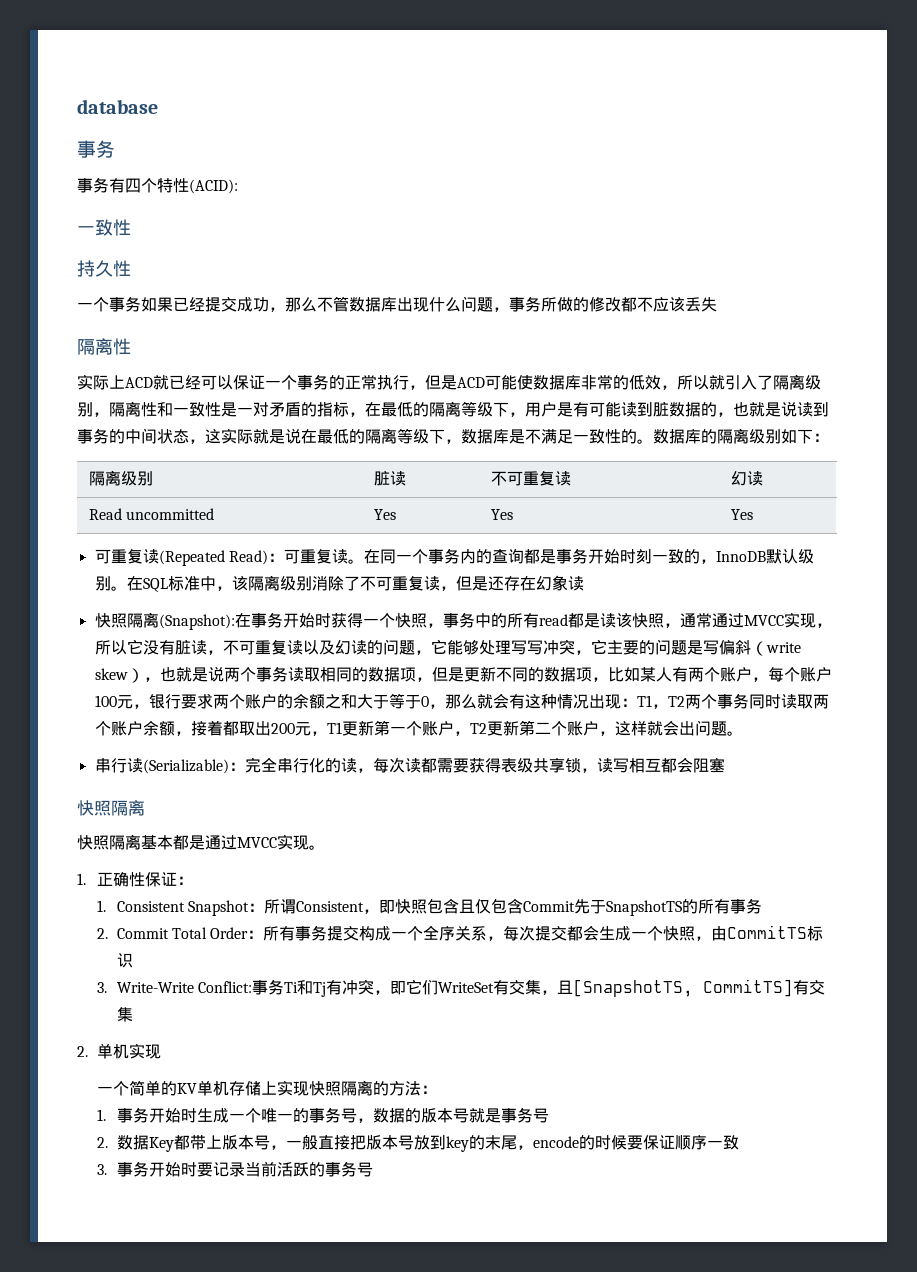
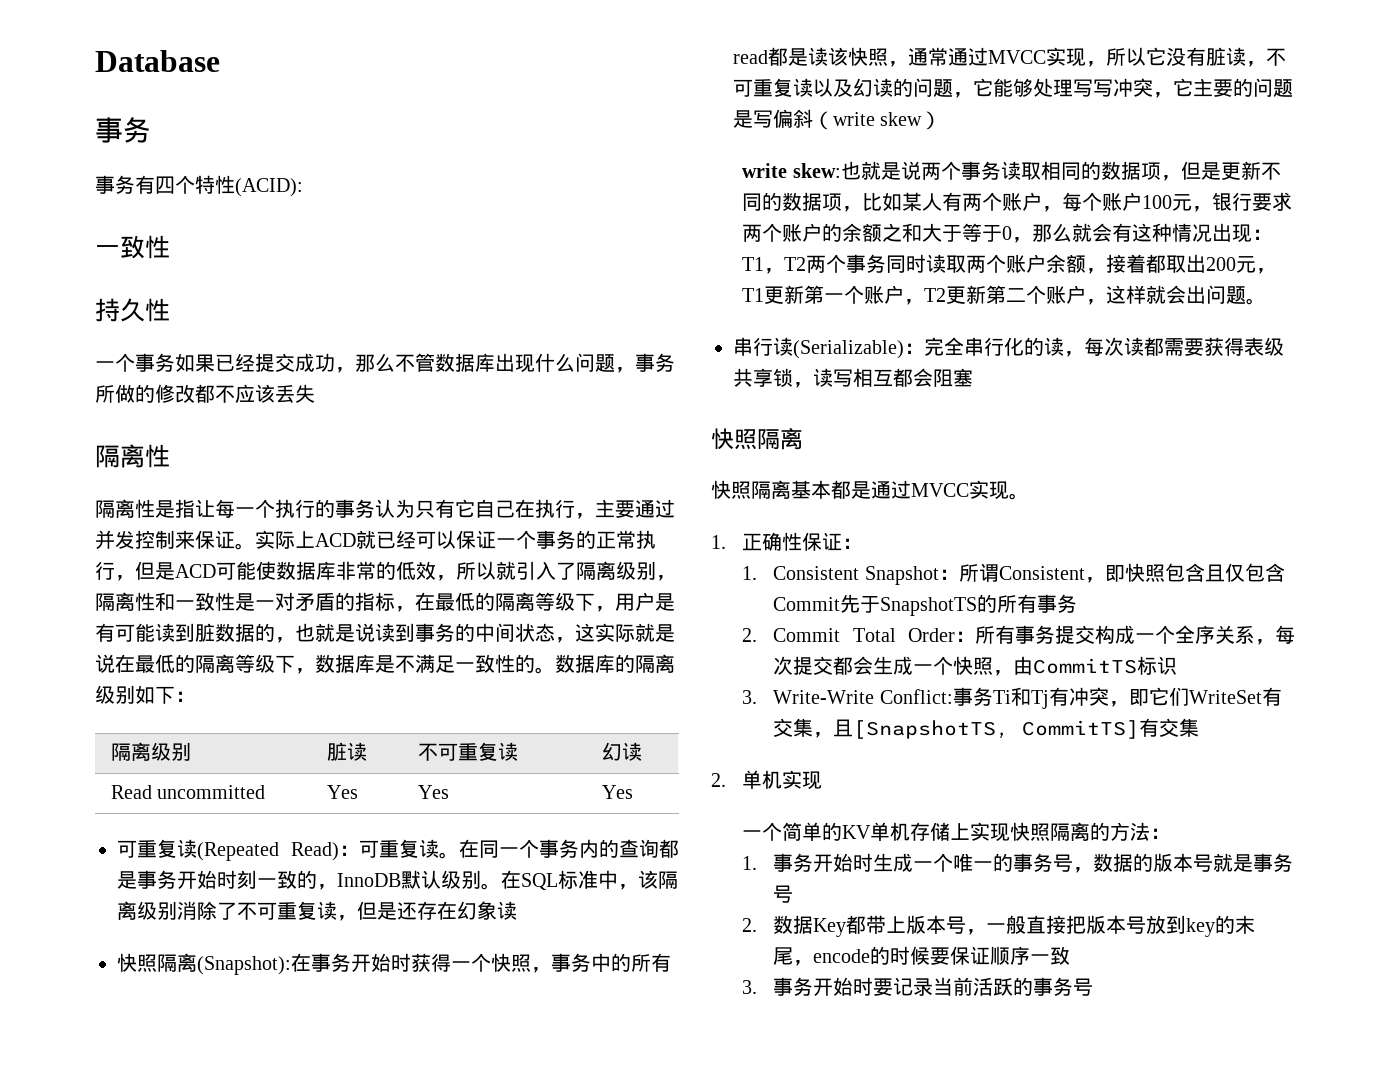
[77,99,158,114] database -> [95,50,220,72] Database
(131, 346) none -> [95,499,675,519] [95,530,255,550] 隔离性是指让每一个执行的事务认为只有它自己在执行，主要通过并发控制来保证。
[143,677,160,682] ， -> [742,163,841,178] // write skew:

